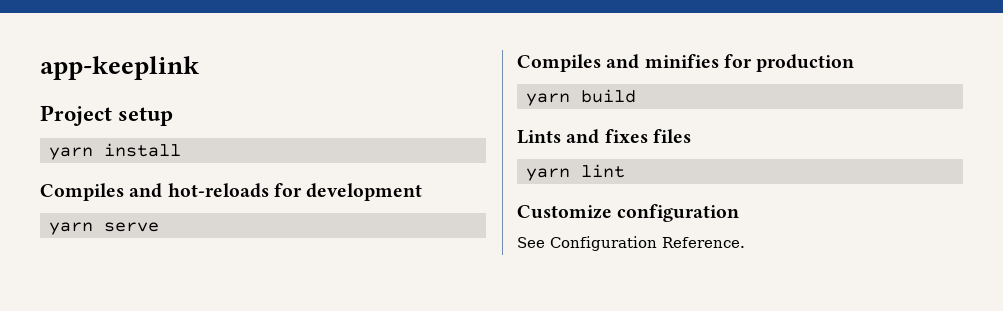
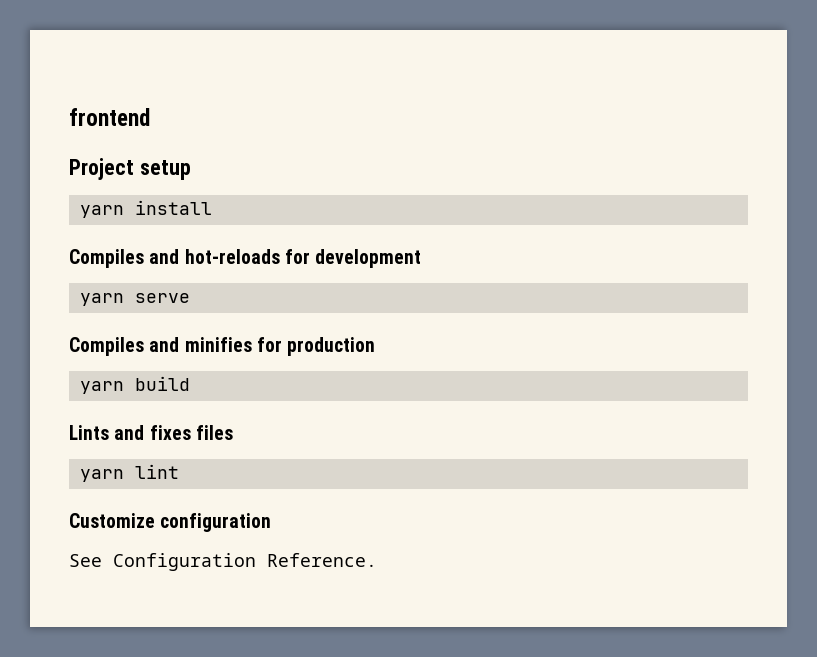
[40,56,200,80] app-keeplink -> [69,108,150,126] frontend

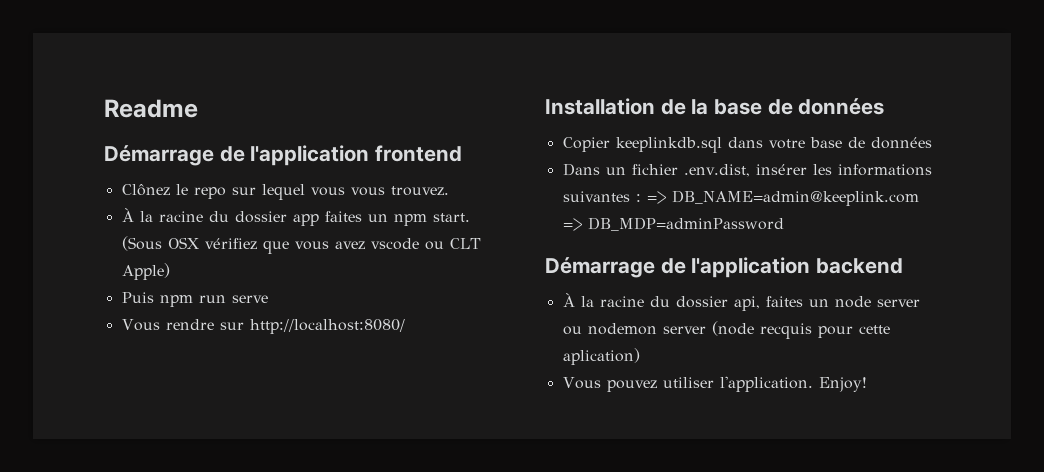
[69,108,150,126] [69,158,191,180] [79,200,212,218] [69,249,422,268] [79,293,190,306] [69,337,376,356] [79,376,190,394] [69,425,233,440] [79,464,179,482] [69,513,272,532] [69,553,377,571] frontend // Project setup // yarn install // Compiles and hot-reloads for development // yarn serve // Compiles and minifies for production // yarn build // Lints and fixes files // yarn lint // Customize configuration // See Configuration Reference. -> [104,99,198,118] [104,145,463,166] [121,184,449,200] [121,208,470,226] [121,236,481,254] [121,263,170,280] [121,292,268,307] [121,319,405,334] [545,98,885,115] [562,137,932,153] [562,163,932,177] [562,190,919,206] [562,217,784,231] [545,257,904,278] [562,293,920,311] [562,321,890,339] [562,348,640,365] [562,376,867,392] Readme // Démarrage de l'application frontend // Clônez le repo sur lequel vous vous trouvez. // À la racine du dossier app faites un npm start. (Sous OSX vérifiez que vous avez vscode ou CLT Apple) // Puis npm run serve // Vous rendre sur http://localhost:8080/ // Installation de la base de données // Copier keeplinkdb.sql dans votre base de données // Dans un fichier .env.dist, insérer les informations suivantes : => DB_NAME=admin@keeplink.com => DB_MDP=adminPassword // Démarrage de l'application backend // À la racine du dossier api, faites un node server ou nodemon server (node recquis pour cette aplication) // Vous pouvez utiliser l'application. Enjoy!

